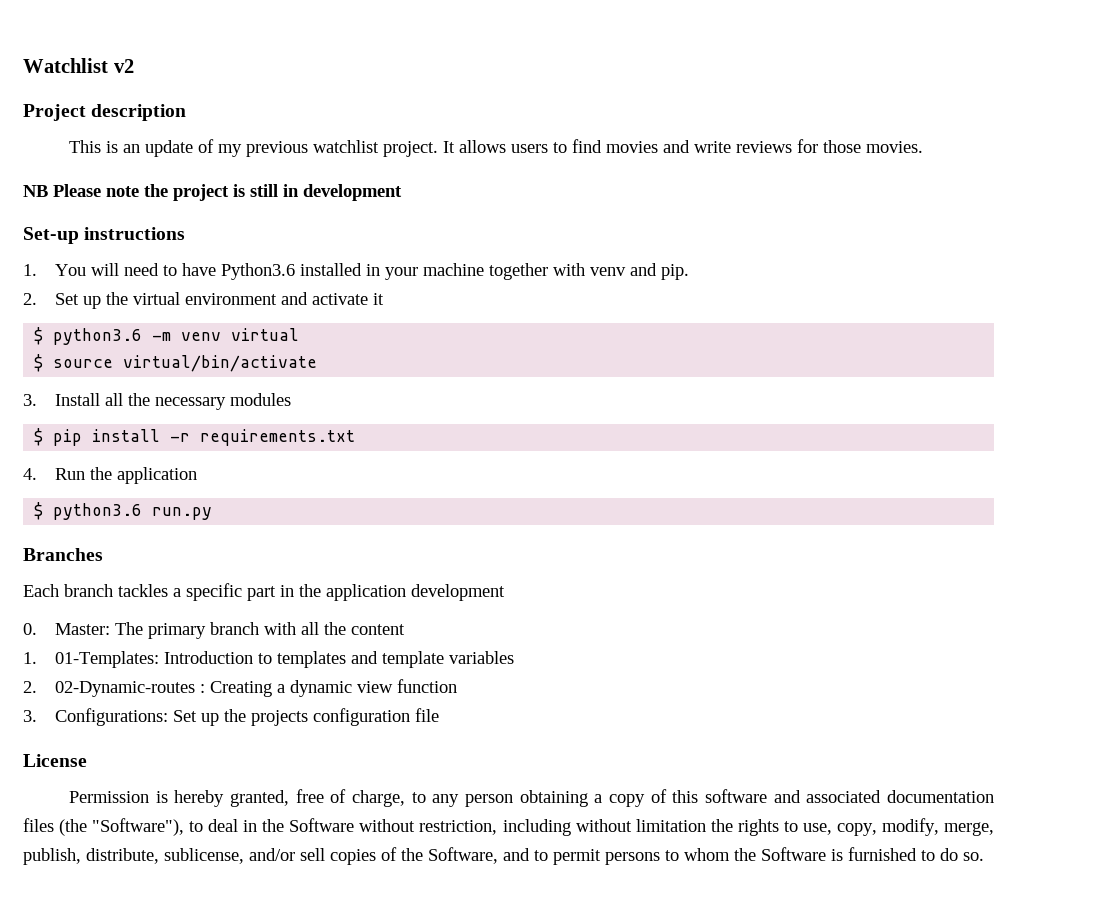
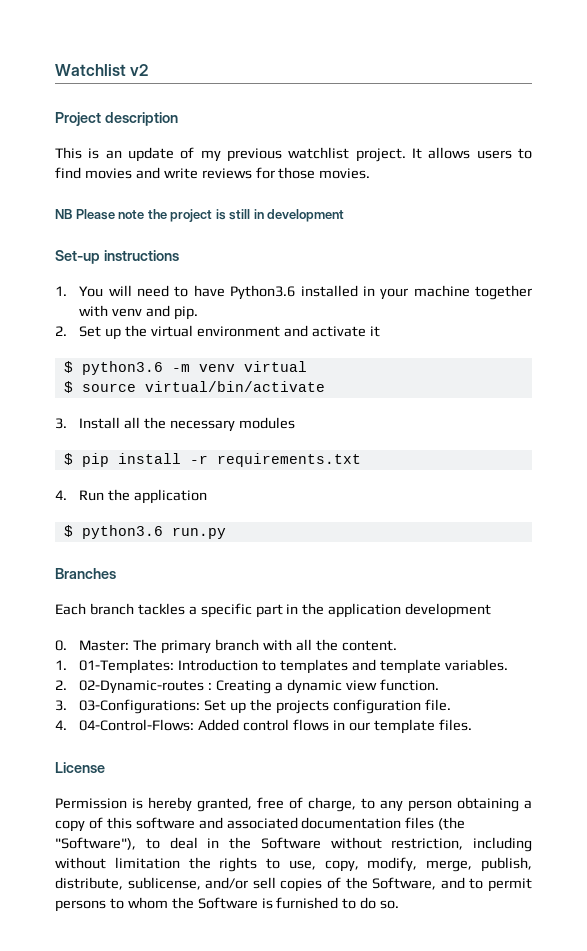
[351,624,406,635] content -> [341,640,397,651] content.
[449,651,515,664] variables -> [444,659,508,671] variables.
[397,679,458,693] [23,708,169,726] function // 3. Configurations: -> [379,679,439,691] [55,699,201,714] function. // 3. 03-Configurations:
[415,708,440,722] file -> [424,699,451,711] [55,719,472,734] file. // 4. 04-Control-Flows: Added control flows in our template files.

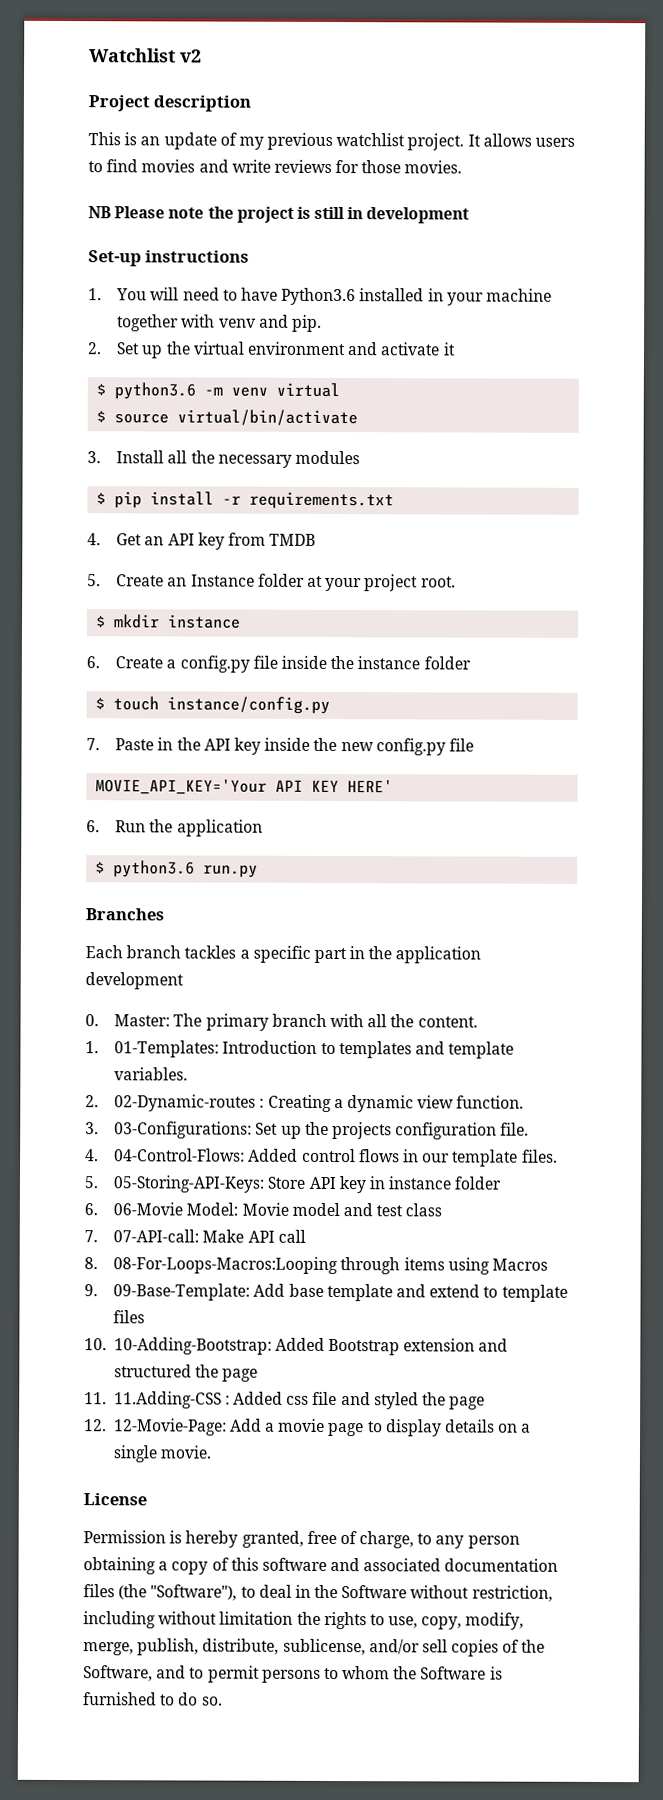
(67, 495) none -> [116,532,317,550] [87,573,456,592] [95,614,242,629] [86,655,471,673] [95,696,331,714] [86,737,474,756] [95,778,394,795] [86,820,100,833] Get an API key from TMDB // 5. Create an Instance folder at your project root. // $ mkdir instance // 6. Create a config.py file inside the instance folder // $ touch instance/config.py // 7. Paste in the API key inside the new config.py file // MOVIE_API_KEY='Your API KEY HERE' // 6.
(472, 725) none -> [84,1175,502,1194] [84,1202,443,1217] [84,1229,306,1243] [84,1256,549,1275] [84,1283,568,1302] [113,1310,146,1324] [84,1337,509,1356] [113,1364,259,1382] [84,1391,486,1410] [84,1418,532,1437] [112,1445,211,1463] // 5. 05-Storing-API-Keys: Store API key in instance folder // 6. 06-Movie Model: Movie model and test class // 7. 07-API-call: Make API call // 8. 08-For-Loops-Macros:Looping through items using Macros // 9. 09-Base-Template: Add base template and extend to template files // 10. 10-Adding-Bootstrap: Added Bootstrap extension and structured the page // 11. 11.Adding-CSS : Added css file and styled the page // 12. 12-Movie-Page: Add a movie page to display details on a single movie.

